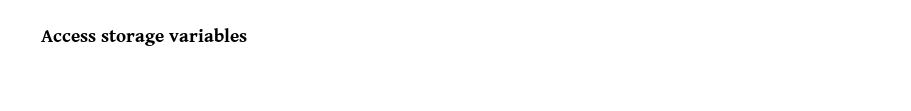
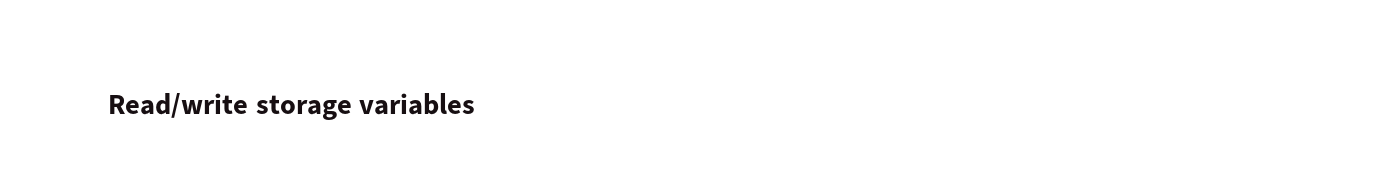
[41,30,96,42] Access -> [108,93,248,118] Read/write

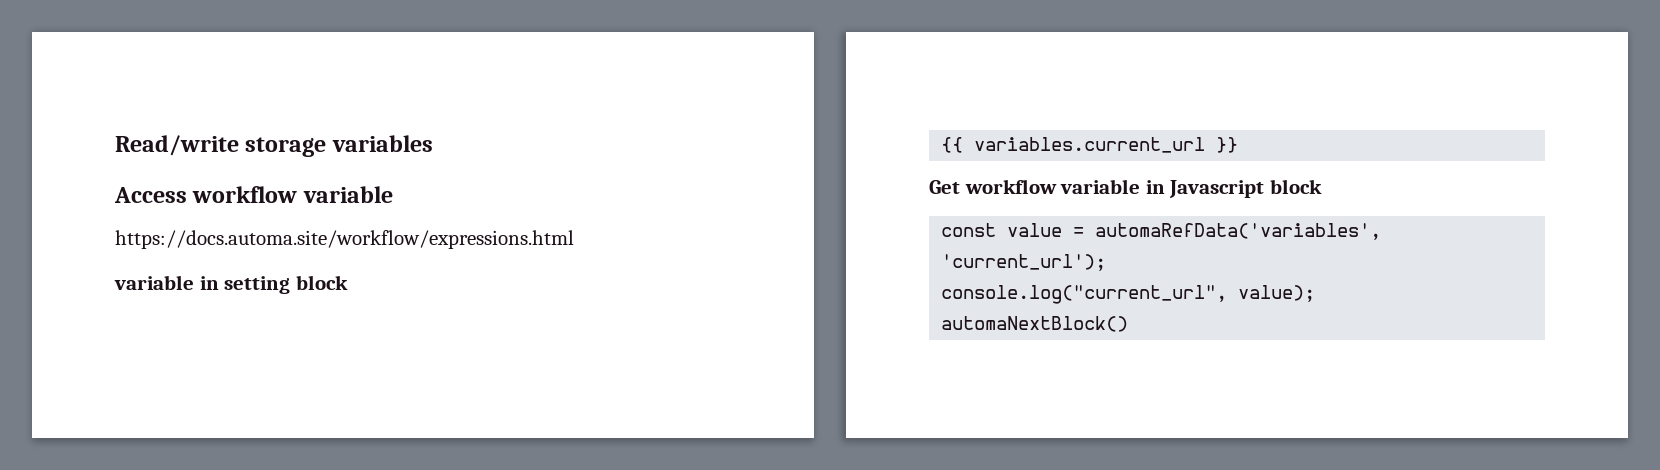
(476, 104) none -> [114,186,393,203] [115,230,574,249] [114,275,348,294] [941,137,1239,153] [929,179,1322,198] [941,223,1382,240] [941,254,1107,271] [941,285,1316,304] [941,316,1129,332] // Access workflow variable // https://docs.automa.site/workflow/expressions.html // variable in setting block // {{ variables.current_url }} // Get workflow variable in Javascript block // const value = automaRefData('variables', 'current_url'); // console.log("current_url", value); // automaNextBlock()

